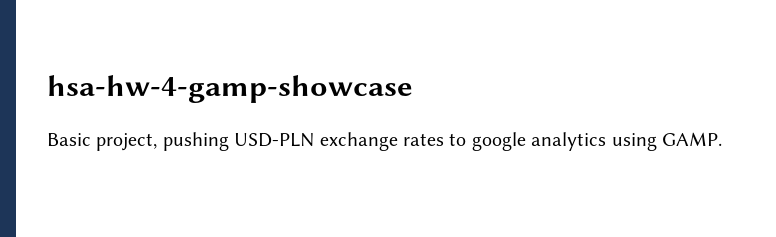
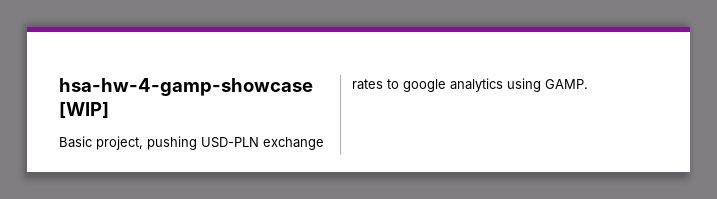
(413, 89) none -> [59,101,109,119] [WIP]

